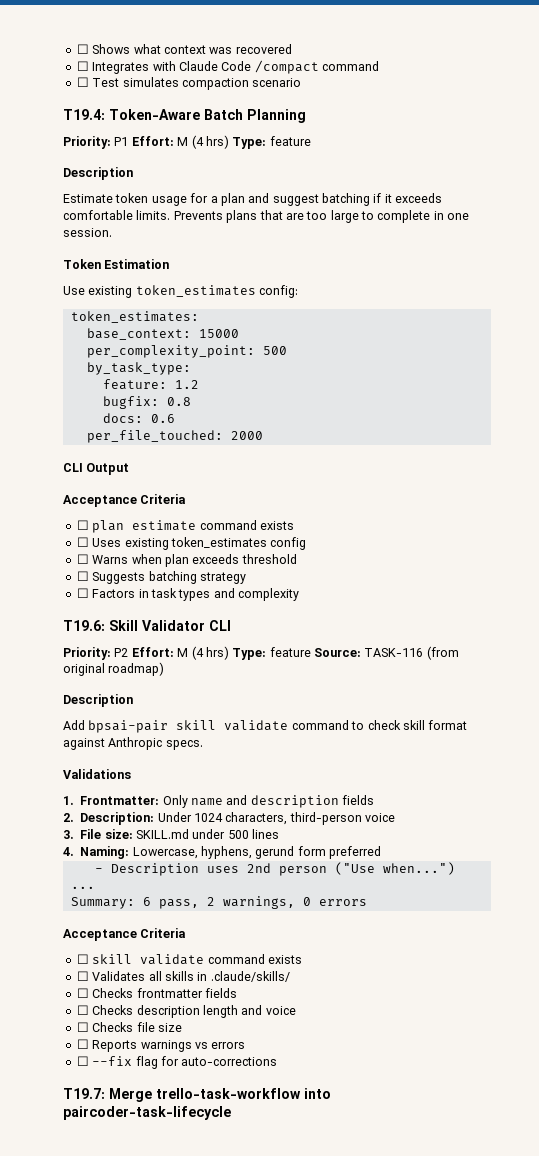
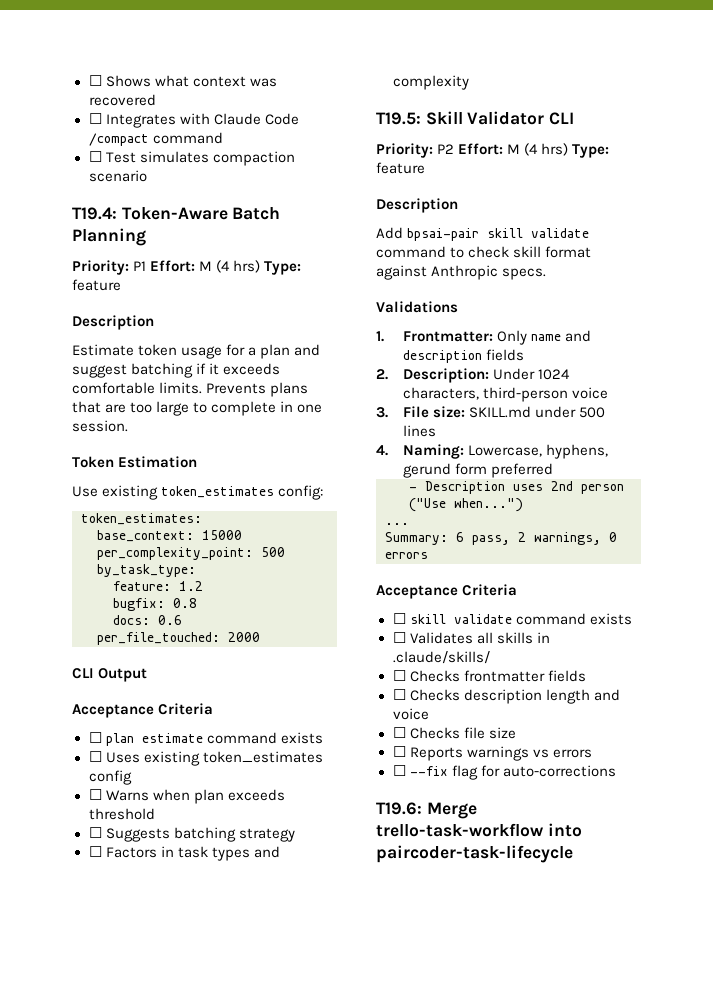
[63,620,105,631] T19.6: -> [376,112,421,125] T19.5:
[314,646,459,660] [63,662,165,676] Source: TASK-116 (from original roadmap) -> (425, 168) none
[63,1088,105,1099] T19.7: -> [376,802,422,815] T19.6:

